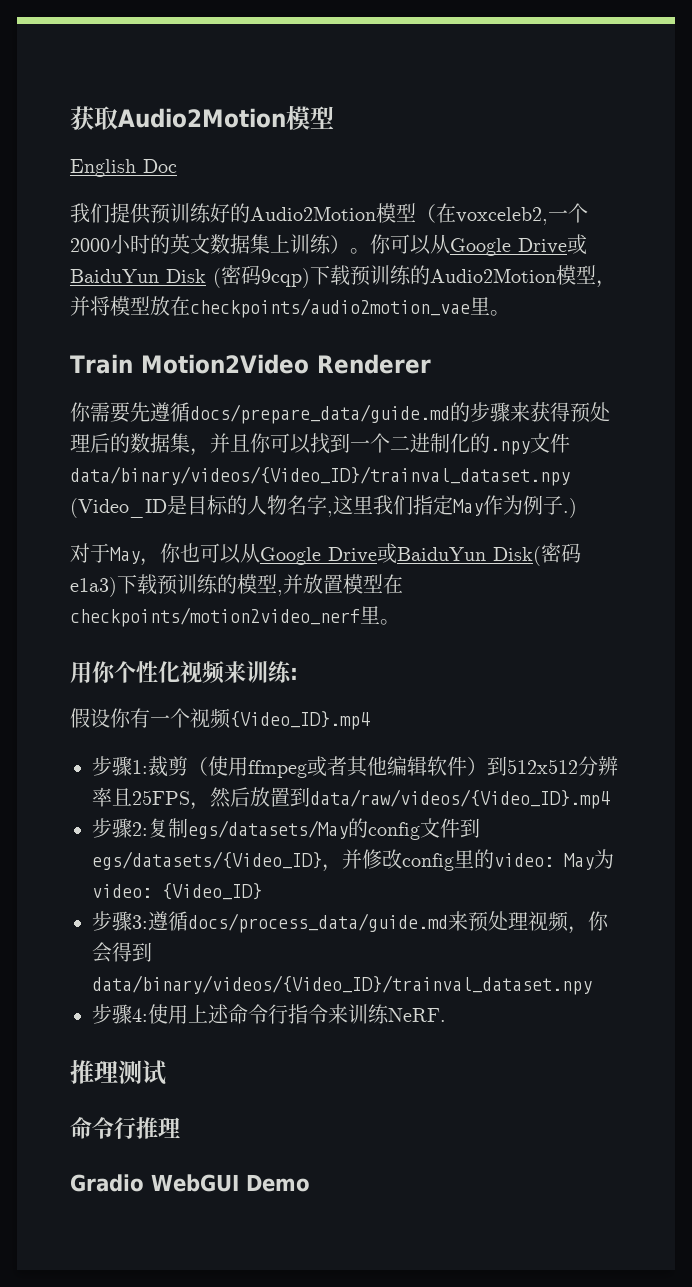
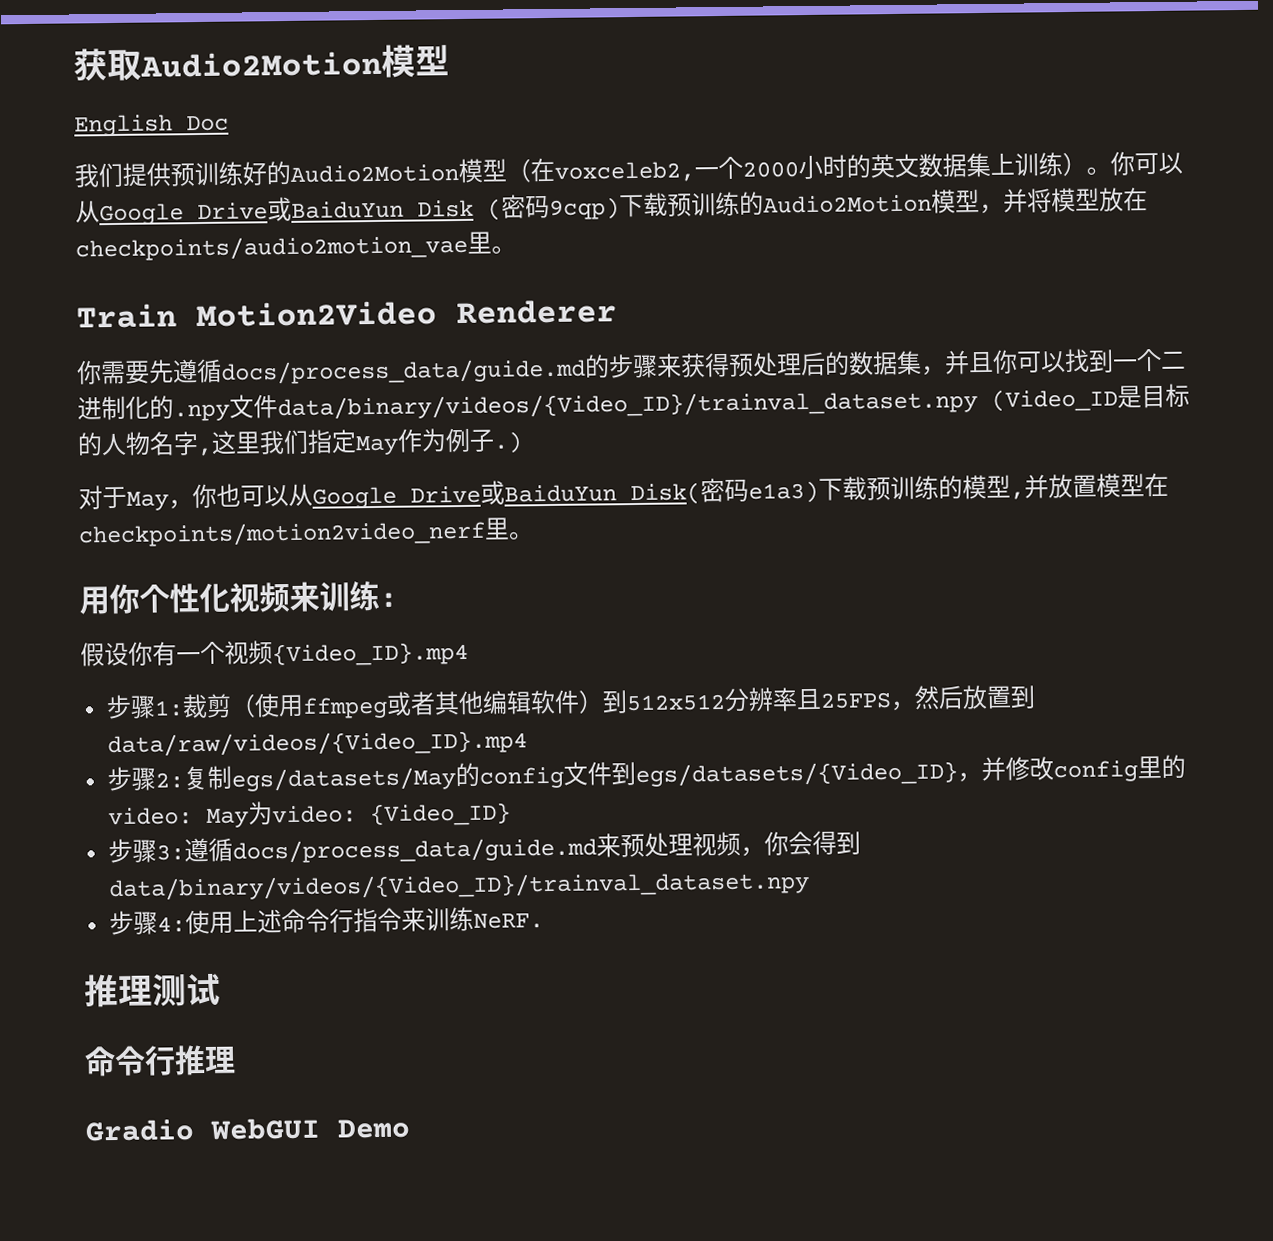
[190,404,450,424] docs/prepare_data/guide.md -> [221,358,586,385] docs/process_data/guide.md

